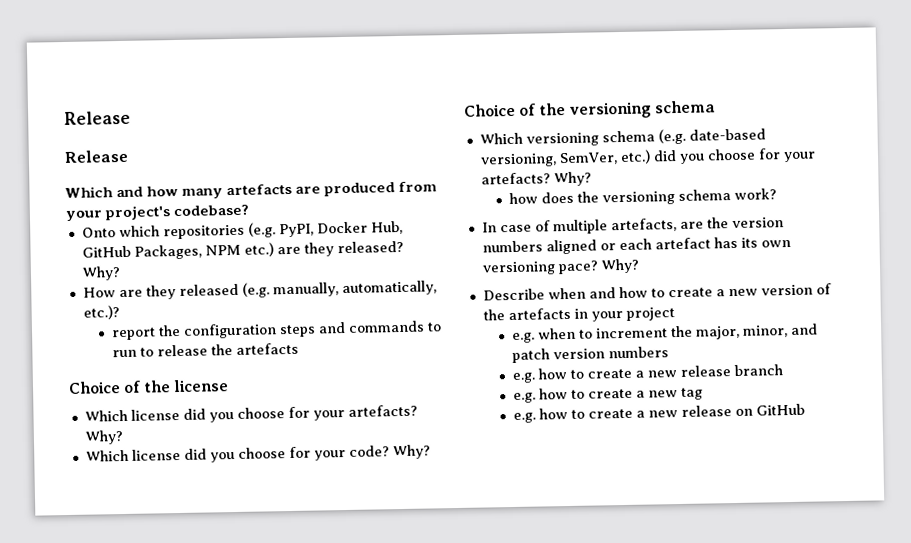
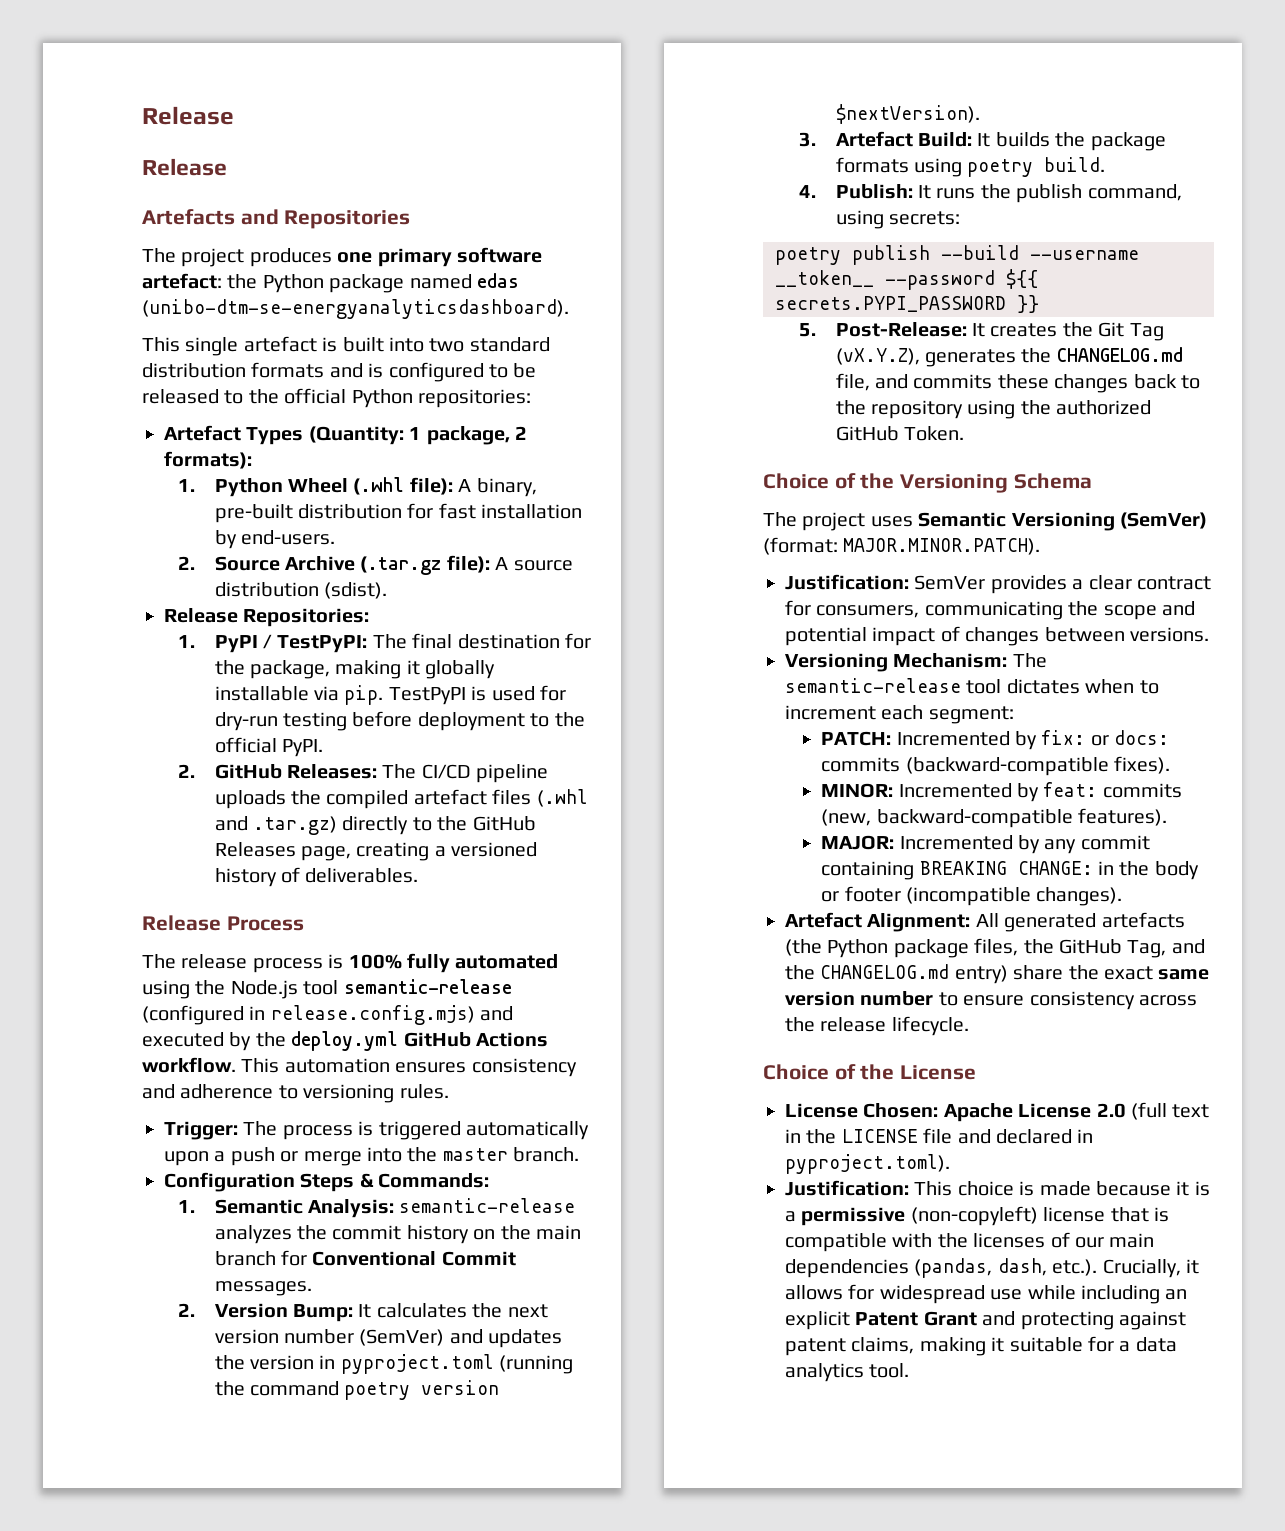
[65,181,438,199] [65,204,250,221] [81,220,403,240] [81,240,404,260] [81,266,121,281] [82,280,437,300] [82,305,120,320] [110,320,442,341] [111,342,299,358] [68,379,229,394] [84,404,418,423] [84,430,124,445] [85,444,431,463] [464,100,717,119] [479,128,766,147] [479,148,816,168] [480,171,592,187] [508,188,777,206] [481,217,784,235] [481,236,791,255] [481,258,640,276] [482,283,832,301] [482,307,675,322] [511,323,818,344] [511,346,669,364] [511,364,783,384] [512,387,703,403] [512,403,805,423] Which and how many artefacts are produced from your project's codebase? // Onto which repositories (e.g. PyPI, Docker Hub, GitHub Packages, NPM etc.) are they released? Why? // How are they released (e.g. manually, automatically, etc.)? // report the configuration steps and commands to run to release the artefacts // Choice of the license // Which license did you choose for your artefacts? Why? // Which license did you choose for your code? Why? // Choice of the versioning schema // Which versioning schema (e.g. date-based versioning, SemVer, etc.) did you choose for your artefacts? Why? // how does the versioning schema work? // In case of multiple artefacts, are the version numbers aligned or each artefact has its own versioning pace? Why? // Describe when and how to create a new version of the artefacts in your project // e.g. when to increment the major, minor, and patch version numbers // e.g. how to create a new release branch // e.g. how to create a new tag // e.g. how to create a new release on GitHub -> [142,209,411,229] [142,247,542,267] [142,273,519,293] [142,299,569,319] [142,336,550,356] [142,362,537,382] [142,388,531,408] [164,425,527,445] [164,451,252,469] [178,477,537,497] [214,503,583,523] [214,530,335,549] [178,555,573,575] [214,582,387,599] [164,608,370,627] [178,633,591,653] [214,660,496,679] [214,685,566,705] [214,711,585,731] [214,737,323,757] [178,764,549,783] [214,789,588,809] [214,816,536,835] [214,842,538,861] [214,867,419,887] [142,915,304,931] [142,953,559,973] [142,979,512,999] [142,1005,514,1025] [142,1031,548,1051] [142,1057,577,1077] [142,1084,449,1103] [164,1121,589,1140] [164,1147,580,1166] [164,1172,490,1192] [178,1198,576,1218] [214,1225,581,1244] [214,1250,516,1266] [214,1281,312,1296] [178,1303,548,1322] [214,1329,563,1348] [214,1354,574,1374] [214,1380,500,1400] [835,104,980,124] [799,131,1166,151] [835,157,1106,177] [799,184,1182,203] [835,210,960,229] [775,245,1139,265] [775,269,1038,290] [775,295,1039,313] [799,322,1164,341] [835,347,1183,367] [835,373,1200,393] [835,400,1152,419] [835,426,964,441] [763,473,1092,493] [763,512,1207,531] [763,537,1041,555] [785,574,1211,594] [785,600,1195,620] [785,626,1209,646] [785,653,1047,672] [785,678,1159,694] [785,705,1014,724] [821,730,1170,750] [821,756,1171,776] [821,782,1182,802] [821,808,1168,828] [821,835,1150,854] [821,861,1199,880] [821,886,1123,906] [785,912,1185,932] [785,938,1205,958] [785,964,1210,984] [785,991,1197,1010] [785,1016,969,1036] [763,1064,977,1080] [785,1102,1210,1122] [785,1128,1094,1144] [785,1154,950,1174] [785,1180,1210,1196] [785,1206,1169,1226] [785,1232,1155,1252] [785,1258,1199,1278] [785,1284,1188,1304] [785,1311,1186,1330] [785,1336,1177,1356] [785,1363,910,1382] Artefacts and Repositories // The project produces one primary software artefact: the Python package named edas (unibo-dtm-se-energyanalyticsdashboard). // This single artefact is built into two standard distribution formats and is configured to be released to the official Python repositories: // Artefact Types (Quantity: 1 package, 2 formats): // 1. Python Wheel (.whl file): A binary, pre-built distribution for fast installation by end-users. // 2. Source Archive (.tar.gz file): A source distribution (sdist). // Release Repositories: // 1. PyPI / TestPyPI: The final destination for the package, making it globally installable via pip. TestPyPI is used for dry-run testing before deployment to the official PyPI. // 2. GitHub Releases: The CI/CD pipeline uploads the compiled artefact files (.whl and .tar.gz) directly to the GitHub Releases page, creating a versioned history of deliverables. // Release Process // The release process is 100% fully automated using the Node.js tool semantic-release (configured in release.config.mjs) and executed by the deploy.yml GitHub Actions workflow. This automation ensures consistency and adherence to versioning rules. // Trigger: The process is triggered automatically upon a push or merge into the master branch. // Configuration Steps & Commands: // 1. Semantic Analysis: semantic-release analyzes the commit history on the main branch for Conventional Commit messages. // 2. Version Bump: It calculates the next version number (SemVer) and updates the version in pyproject.toml (running the command poetry version $nextVersion). // 3. Artefact Build: It builds the package formats using poetry build. // 4. Publish: It runs the publish command, using secrets: // poetry publish --build --username __token__ --password ${{ secrets.PYPI_PASSWORD }} // 5. Post-Release: It creates the Git Tag (vX.Y.Z), generates the CHANGELOG.md file, and commits these changes back to the repository using the authorized GitHub Token. // Choice of the Versioning Schema // The project uses Semantic Versioning (SemVer) (format: MAJOR.MINOR.PATCH). // Justification: SemVer provides a clear contract for consumers, communicating the scope and potential impact of changes between versions. // Versioning Mechanism: The semantic-release tool dictates when to increment each segment: // PATCH: Incremented by fix: or docs: commits (backward-compatible fixes). // MINOR: Incremented by feat: commits (new, backward-compatible features). // MAJOR: Incremented by any commit containing BREAKING CHANGE: in the body or footer (incompatible changes). // Artefact Alignment: All generated artefacts (the Python package files, the GitHub Tag, and the CHANGELOG.md entry) share the exact same version number to ensure consistency across the release lifecycle. // Choice of the License // License Chosen: Apache License 2.0 (full text in the LICENSE file and declared in pyproject.toml). // Justification: This choice is made because it is a permissive (non-copyleft) license that is compatible with the licenses of our main dependencies (pandas, dash, etc.). Crucially, it allows for widespread use while including an explicit Patent Grant and protecting against patent claims, making it suitable for a data analytics tool.

